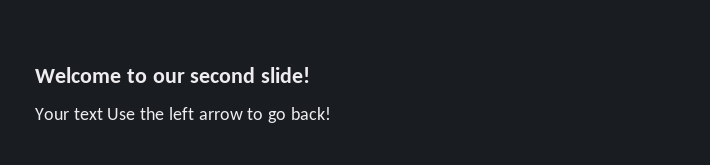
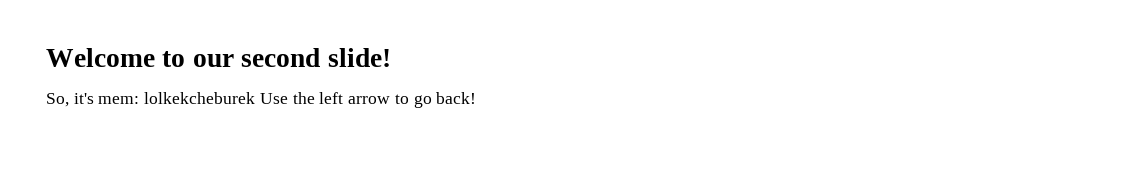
[35,108,103,120] Your text -> [46,92,256,107] So, it's mem: lolkekcheburek

